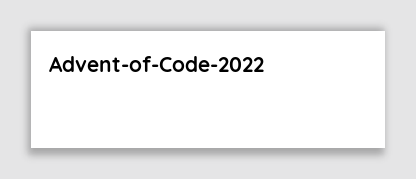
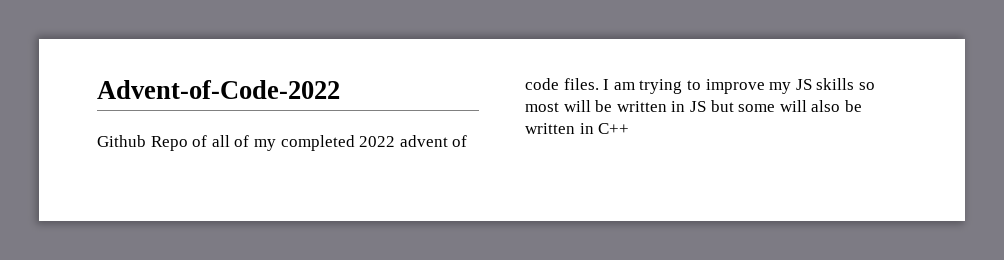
(264, 64) none -> [97,135,468,151] [525,78,875,94] [525,100,862,112] [525,123,630,134] // Github Repo of all of my completed 2022 advent of code files. I am trying to improve my JS skills so most will be written in JS but some will also be written in C++

